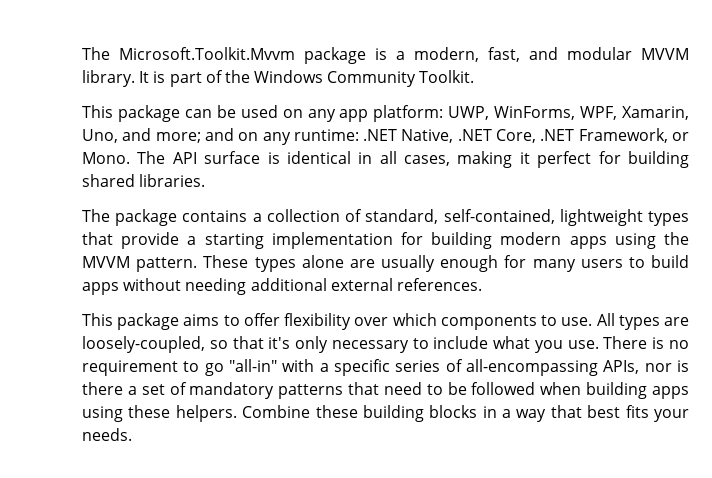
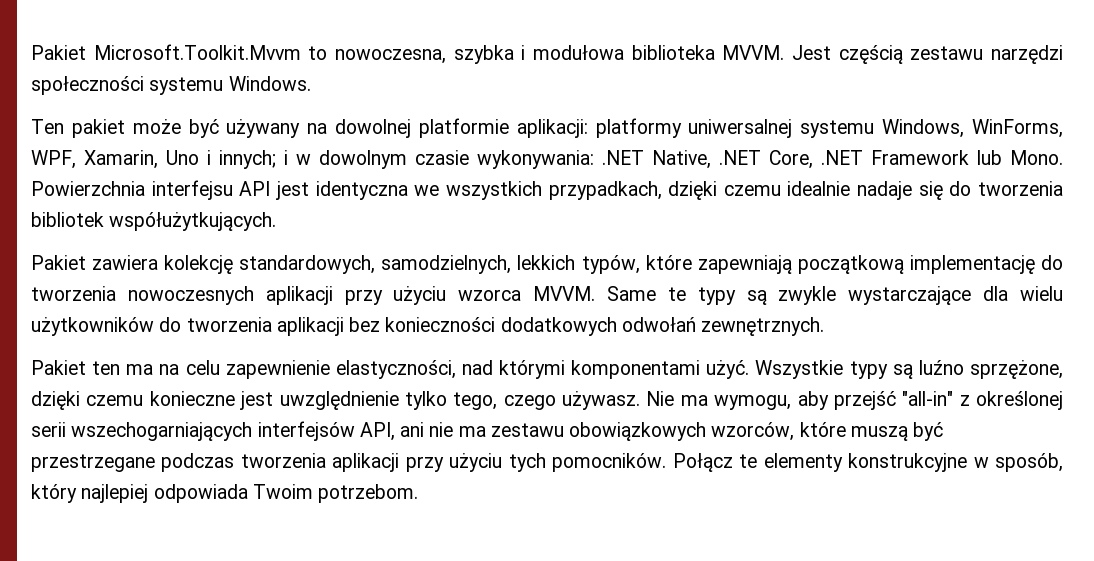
[82,47,689,64] [82,70,475,87] [82,105,689,122] [82,128,359,145] The Microsoft.Toolkit.Mvvm package is a modern, fast, and modular MVVM library. It is part of the Windows Community Toolkit. // This package can be used on any app platform: UWP, WinForms, WPF, Xamarin, Uno, and more; and on any runtime: -> [31,44,1063,64] [31,76,311,95] [31,118,1063,138] [31,150,594,169] Pakiet Microsoft.Toolkit.Mvvm to nowoczesna, szybka i modułowa biblioteka MVVM. Jest częścią zestawu narzędzi społeczności systemu Windows. // Ten pakiet może być używany na dowolnej platformie aplikacji: platformy uniwersalnej systemu Windows, WinForms, WPF, Xamarin, Uno i innych; i w dowolnym czasie wykonywania:
[578,128,690,143] [82,151,689,168] [82,174,206,187] [82,209,689,226] [82,232,689,249] [82,255,689,272] [82,278,482,295] [82,313,690,330] [82,336,689,353] [82,359,690,376] [82,382,690,399] [82,405,689,422] [82,428,132,441] Framework, or Mono. The API surface is identical in all cases, making it perfect for building shared libraries. // The package contains a collection of standard, self-contained, lightweight types that provide a starting implementation for building modern apps using the MVVM pattern. These types alone are usually enough for many users to build apps without needing additional external references. // This package aims to offer flexibility over which components to use. All types are loosely-coupled, so that it's only necessary to include what you use. There is no requirement to go "all-in" with a specific series of all-encompassing APIs, nor is there a set of mandatory patterns that need to be followed when building apps using these helpers. Combine these building blocks in a way that best fits your needs. -> [871,150,1063,165] [31,180,1063,200] [31,212,277,231] [31,255,1064,274] [31,286,1064,305] [31,317,825,336] [31,360,1063,379] [31,391,1063,410] [31,421,944,441] [31,453,1063,472] [31,484,419,503] Framework lub Mono. Powierzchnia interfejsu API jest identyczna we wszystkich przypadkach, dzięki czemu idealnie nadaje się do tworzenia bibliotek współużytkujących. // Pakiet zawiera kolekcję standardowych, samodzielnych, lekkich typów, które zapewniają początkową implementację do tworzenia nowoczesnych aplikacji przy użyciu wzorca MVVM. Same te typy są zwykle wystarczające dla wielu użytkowników do tworzenia aplikacji bez konieczności dodatkowych odwołań zewnętrznych. // Pakiet ten ma na celu zapewnienie elastyczności, nad którymi komponentami użyć. Wszystkie typy są luźno sprzężone, dzięki czemu konieczne jest uwzględnienie tylko tego, czego używasz. Nie ma wymogu, aby przejść "all-in" z określonej serii wszechogarniających interfejsów API, ani nie ma zestawu obowiązkowych wzorców, które muszą być przestrzegane podczas tworzenia aplikacji przy użyciu tych pomocników. Połącz te elementy konstrukcyjne w sposób, który najlepiej odpowiada Twoim potrzebom.

